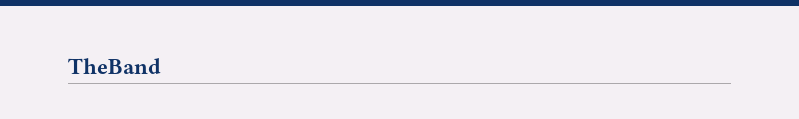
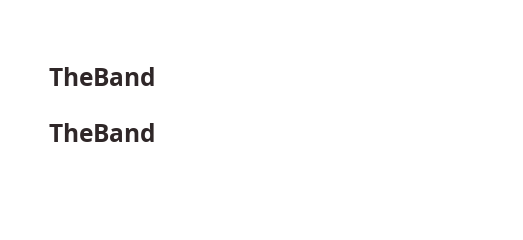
[68,58,161,74] TheBand -> [49,67,156,86] [49,123,156,142] TheBand // TheBand

